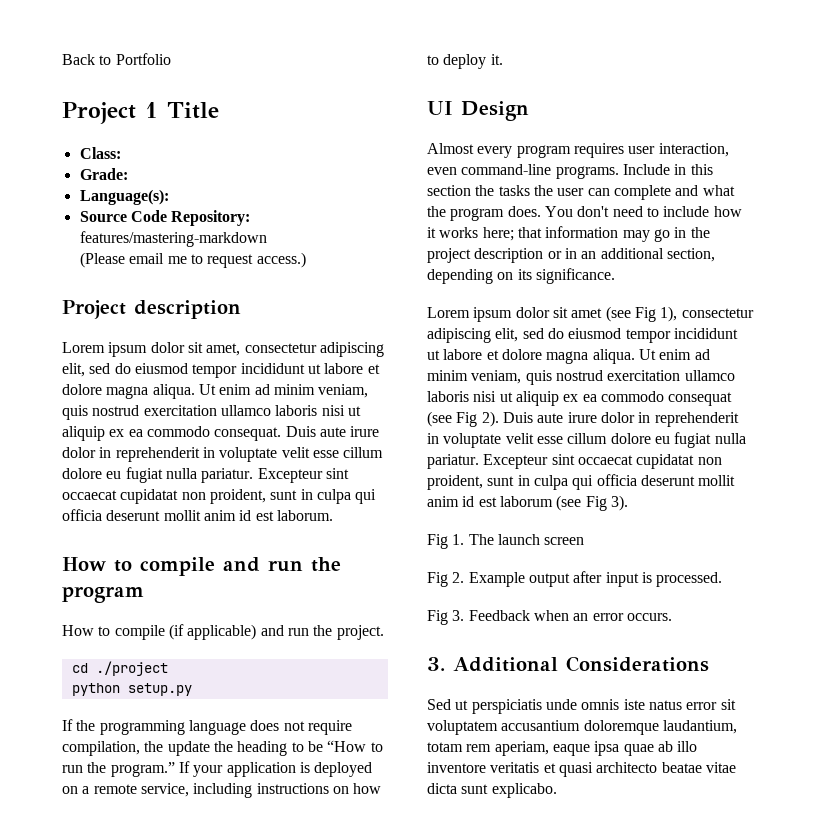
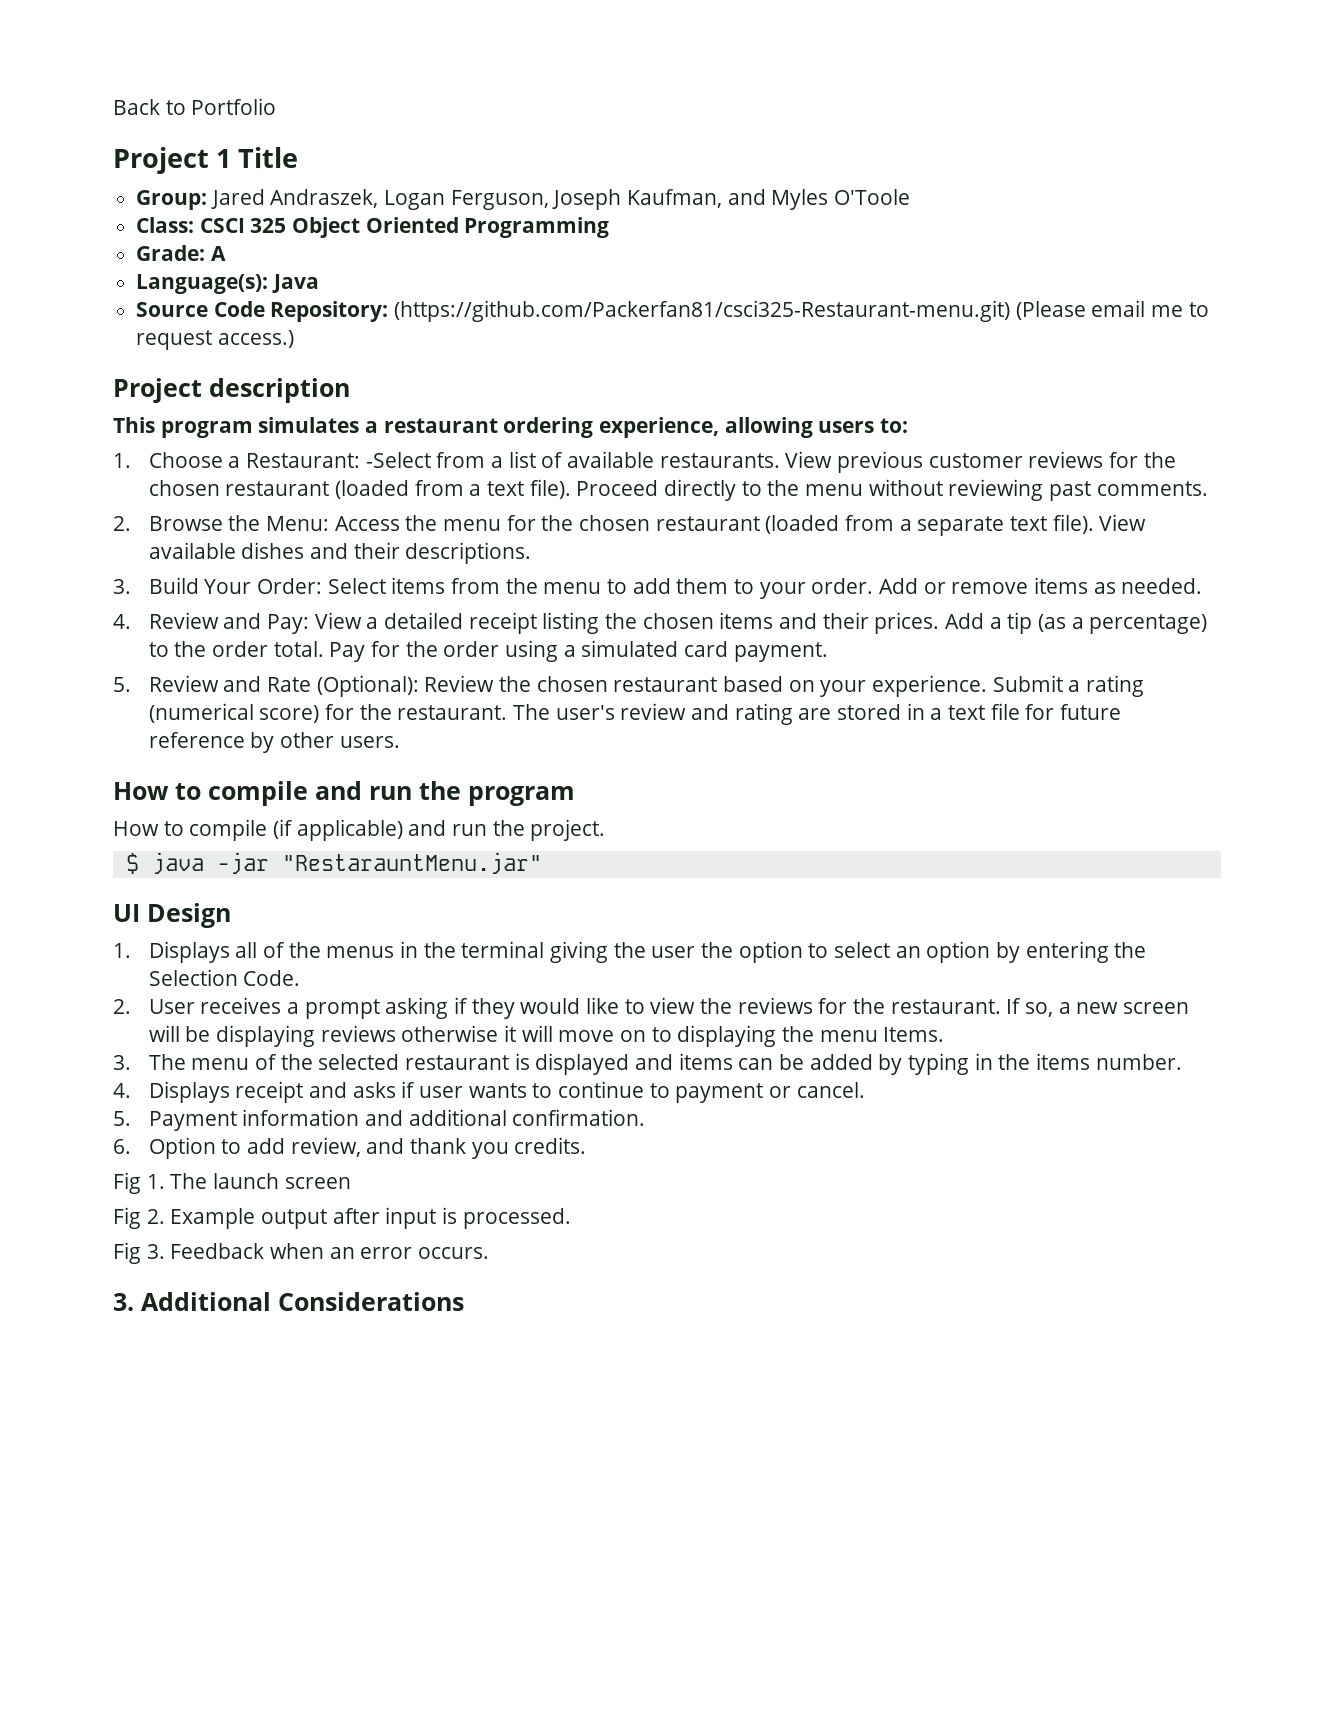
[79,147,121,159] Class: -> [136,189,911,210] [136,217,610,238] Group: Jared Andraszek, Logan Ferguson, Joseph Kaufman, and Myles O'Toole // Class: CSCI 325 Object Oriented Programming
(128, 174) none -> [210,246,226,261] A
(169, 197) none -> [271,274,319,293] Java
[79,231,267,247] features/mastering-markdown // -> [394,300,1011,322] (https://github.com/Packerfan81/csci325-Restaurant-menu.git)
[62,342,384,357] [62,363,380,378] [62,384,369,399] [62,405,361,420] [62,426,380,441] [62,447,384,462] [62,467,349,483] [62,489,377,504] [62,509,333,521] Lorem ipsum dolor sit amet, consectetur adipiscing elit, sed do eiusmod tempor incididunt ut labore et dolore magna aliqua. Ut enim ad minim veniam, quis nostrud exercitation ullamco laboris nisi ut aliquip ex ea commodo consequat. Duis aute irure dolor in reprehenderit in voluptate velit esse cillum dolore eu fugiat nulla pariatur. Excepteur sint occaecat cupidatat non proident, sunt in culpa qui officia deserunt mollit anim id est laborum. -> [113,417,909,438] [113,451,1176,473] [148,479,1208,501] [113,514,1147,536] [148,542,532,564] [113,577,1203,599] [113,612,1208,634] [148,640,828,662] [113,675,1144,697] [148,703,1121,725] [148,732,400,753] This program simulates a restaurant ordering experience, allowing users to: // 1. Choose a Restaurant: -Select from a list of available restaurants. View previous customer reviews for the chosen restaurant (loaded from a text file). Proceed directly to the menu without reviewing past comments. // 2. Browse the Menu: Access the menu for the chosen restaurant (loaded from a separate text file). View available dishes and their descriptions. // 3. Build Your Order: Select items from the menu to add them to your order. Add or remove items as needed. // 4. Review and Pay: View a detailed receipt listing the chosen items and their prices. Add a tip (as a percentage) to the order total. Pay for the order using a simulated card payment. // 5. Review and Rate (Optional): Review the chosen restaurant based on your experience. Submit a rating (numerical score) for the restaurant. The user's review and rating are stored in a text file for future reference by other users.
[71,661,168,676] [71,683,192,696] [62,719,352,735] [62,740,383,756] [62,761,373,777] [62,783,382,798] [427,54,503,69] [427,101,529,121] [427,143,729,158] [427,164,713,179] [427,185,735,200] [427,206,742,221] [427,226,710,242] [427,248,715,263] [427,268,615,284] [427,306,754,322] [427,328,738,343] [427,349,710,364] [427,370,735,385] [427,391,733,406] [427,411,739,427] [427,432,746,448] [427,454,722,469] [427,474,736,490] [427,495,628,511] cd ./project // python setup.py // If the programming language does not require compilation, the update the heading to be “How to run the program.” If your application is deployed on a remote service, including instructions on how to deploy it. // UI Design // Almost every program requires user interaction, even command-line programs. Include in this section the tasks the user can complete and what the program does. You don't need to include how it works here; that information may go in the project description or in an additional section, depending on its significance. // Lorem ipsum dolor sit amet (see Fig 1), consectetur adipiscing elit, sed do eiusmod tempor incididunt ut labore et dolore magna aliqua. Ut enim ad minim veniam, quis nostrud exercitation ullamco laboris nisi ut aliquip ex ea commodo consequat (see Fig 2). Duis aute irure dolor in reprehenderit in voluptate velit esse cillum dolore eu fugiat nulla pariatur. Excepteur sint occaecat cupidatat non proident, sunt in culpa qui officia deserunt mollit anim id est laborum (see Fig 3). -> [125,852,542,874] [113,903,231,928] [113,941,1147,963] [148,969,301,986] [113,997,1189,1019] [148,1025,945,1047] [113,1053,1182,1075] [113,1081,865,1103] [113,1109,646,1131] [113,1137,587,1159] $ java -jar "RestarauntMenu.jar" // UI Design // 1. Displays all of the menus in the terminal giving the user the option to select an option by entering the Selection Code. // 2. User receives a prompt asking if they would like to view the reviews for the restaurant. If so, a new screen will be displaying reviews otherwise it will move on to displaying the menu Items. // 3. The menu of the selected restaurant is displayed and items can be added by typing in the items number. // 4. Displays receipt and asks if user wants to continue to payment or cancel. // 5. Payment information and additional confirmation. // 6. Option to add review, and thank you credits.
[427,699,736,714] [427,720,737,735] [427,741,698,756] [427,762,736,777] [427,783,557,798] // Sed ut perspiciatis unde omnis iste natus error sit voluptatem accusantium doloremque laudantium, totam rem aperiam, eaque ipsa quae ab illo inventore veritatis et quasi architecto beatae vitae dicta sunt explicabo. -> (464, 1301) none

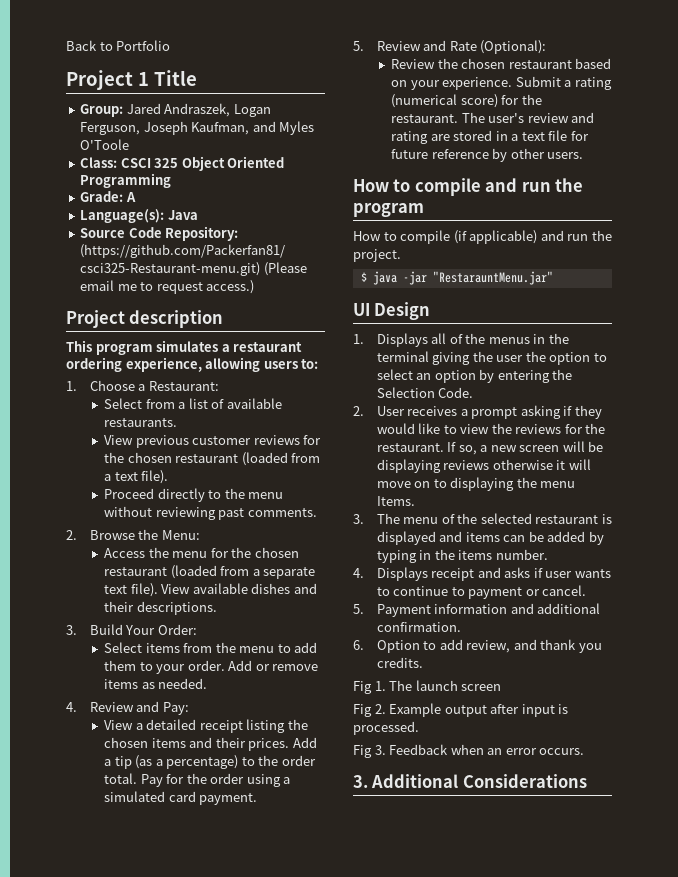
[365,452,431,468] -Select -> [104,398,143,409] // Select
(780, 460) none -> (178, 422) //
(571, 489) none -> (169, 477) //
(329, 523) none -> (200, 535) //
(322, 586) none -> (197, 629) //
(309, 624) none -> (189, 708) //
(419, 686) none -> (547, 47) //

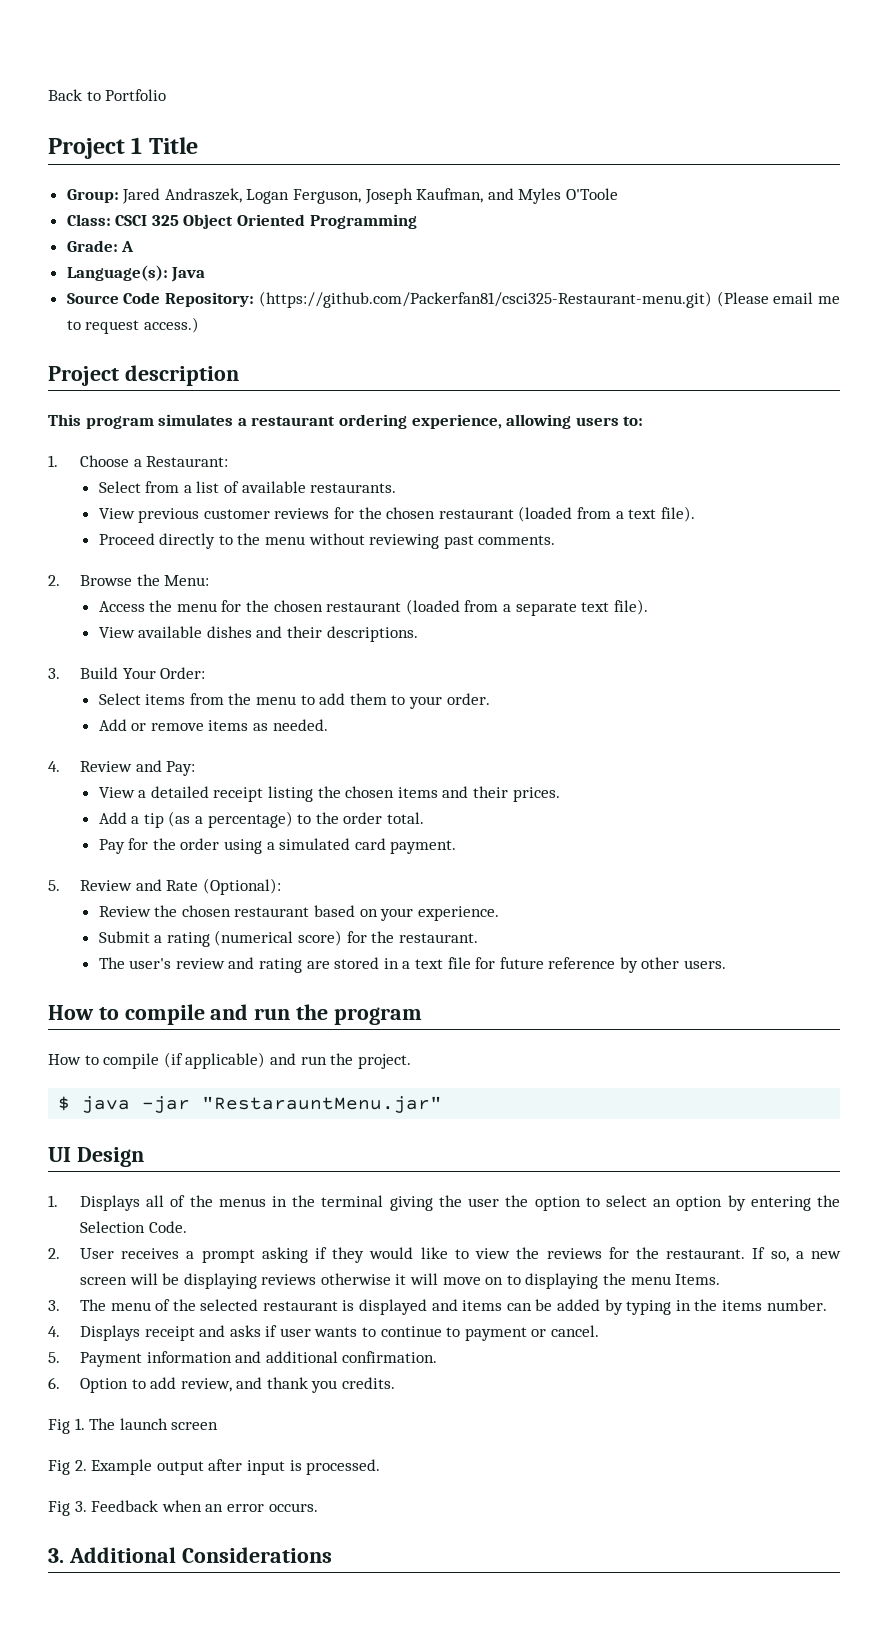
(158, 590) none -> (648, 607) //
(225, 665) none -> (490, 699) //
(290, 744) none -> (560, 794) //
(138, 778) none -> (424, 818) //
(513, 83) none -> (499, 913) //
(459, 118) none -> (478, 938) //

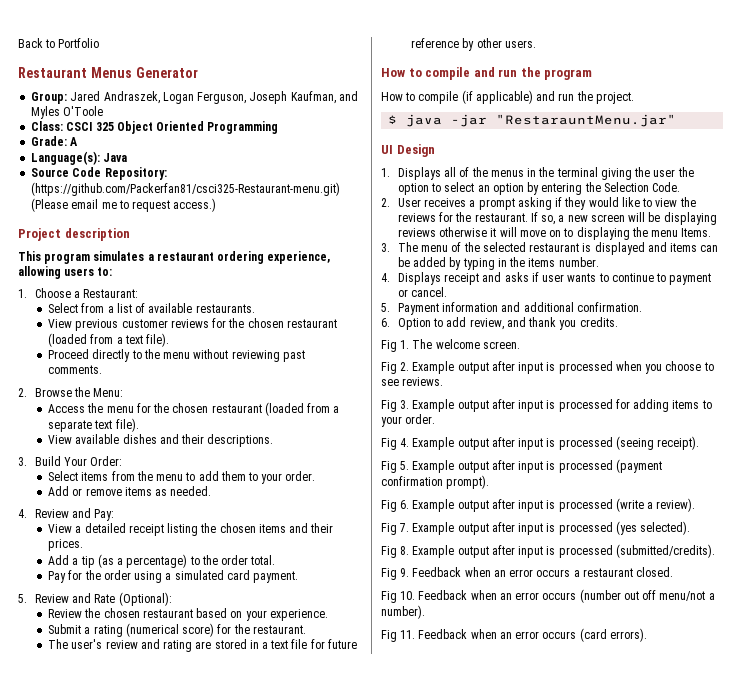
[48,137,198,159] Project 1 Title -> [18,67,198,78] Restaurant Menus Generator
[119,1418,219,1430] launch screen -> [435,339,520,349] welcome screen.
[306,1459,381,1475] [48,1500,318,1516] [48,1547,332,1563] processed. // Fig 3. Feedback when an error occurs. // 3. Additional Considerations -> [558,361,714,374] [381,377,444,386] [381,399,712,412] [381,414,436,427] [381,436,700,450] [381,459,662,473] [381,475,490,489] [381,498,696,512] [381,521,691,535] [381,544,715,558] [381,567,674,580] [381,589,715,603] [381,605,425,619] [381,628,647,642] processed when you choose to see reviews. // Fig 3. Example output after input is processed for adding items to your order. // Fig 4. Example output after input is processed (seeing receipt). // Fig 5. Example output after input is processed (payment confirmation prompt). // Fig 6. Example output after input is processed (write a review). // Fig 7. Example output after input is processed (yes selected). // Fig 8. Example output after input is processed (submitted/credits). // Fig 9. Feedback when an error occurs a restaurant closed. // Fig 10. Feedback when an error occurs (number out off menu/not a number). // Fig 11. Feedback when an error occurs (card errors).

